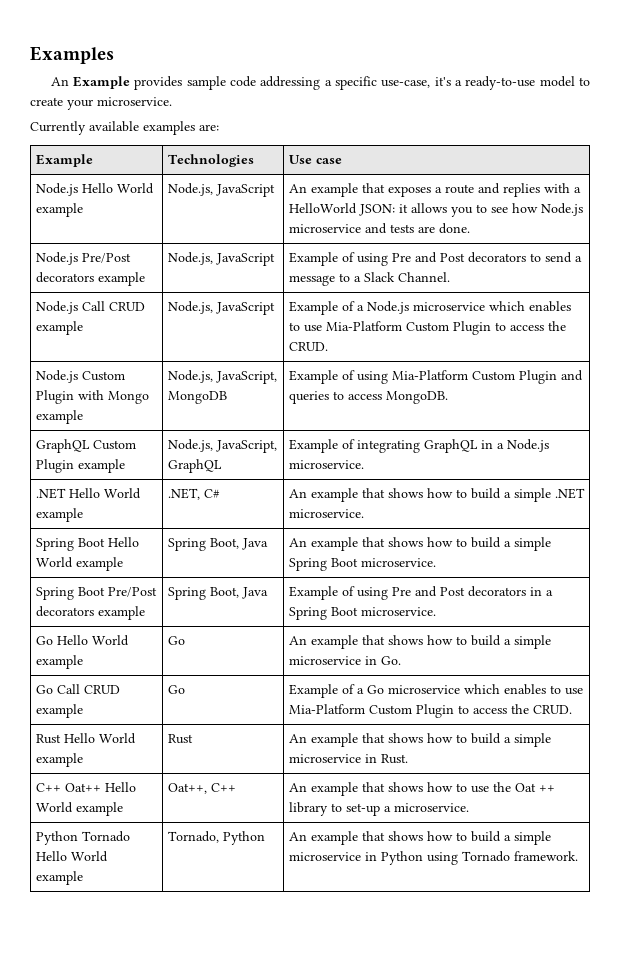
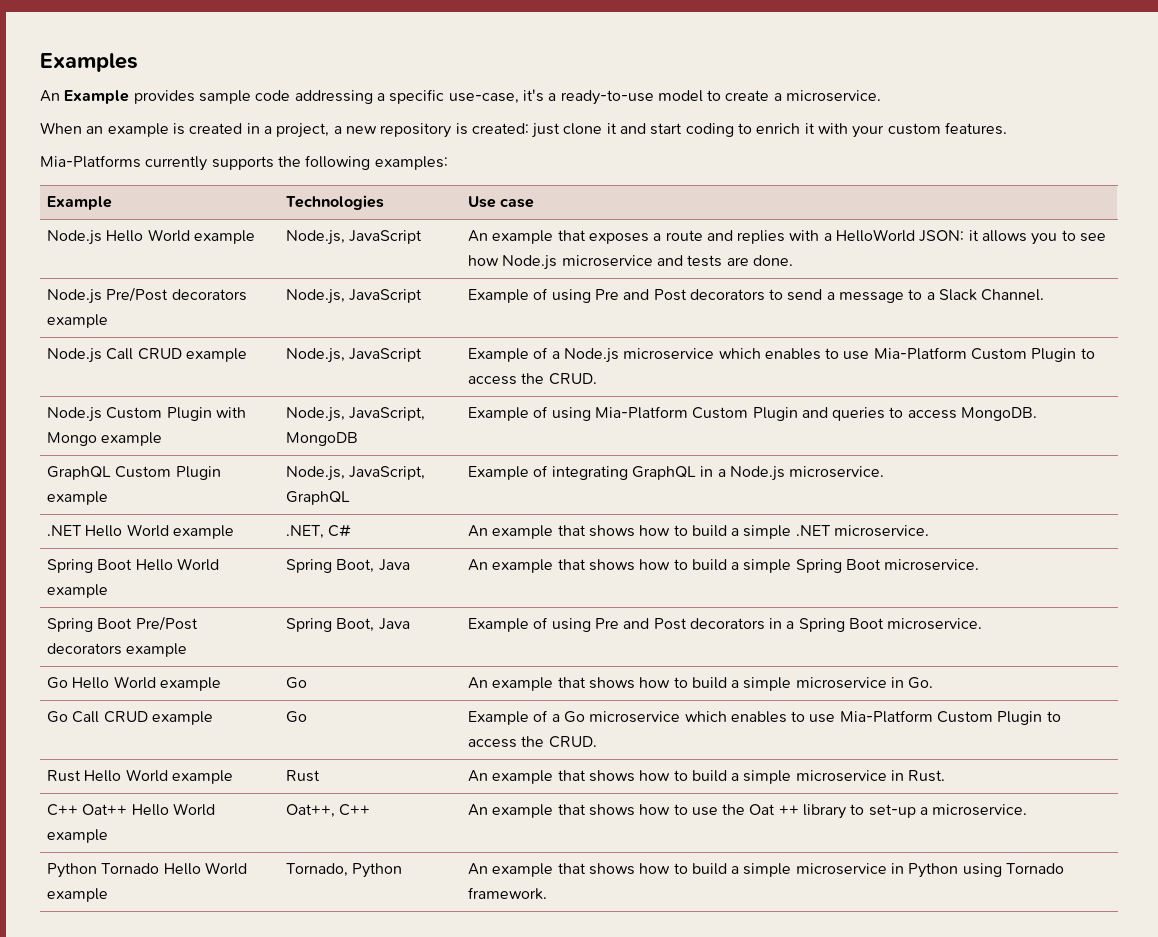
[67,97,172,110] [30,121,219,135] your microservice. // Currently available examples are: -> [773,90,882,102] [40,122,1008,138] [40,155,448,171] a microservice. // When an example is created in a project, a new repository is created: just clone it and start coding to enrich it with your custom features. // Mia-Platforms currently supports the following examples:

